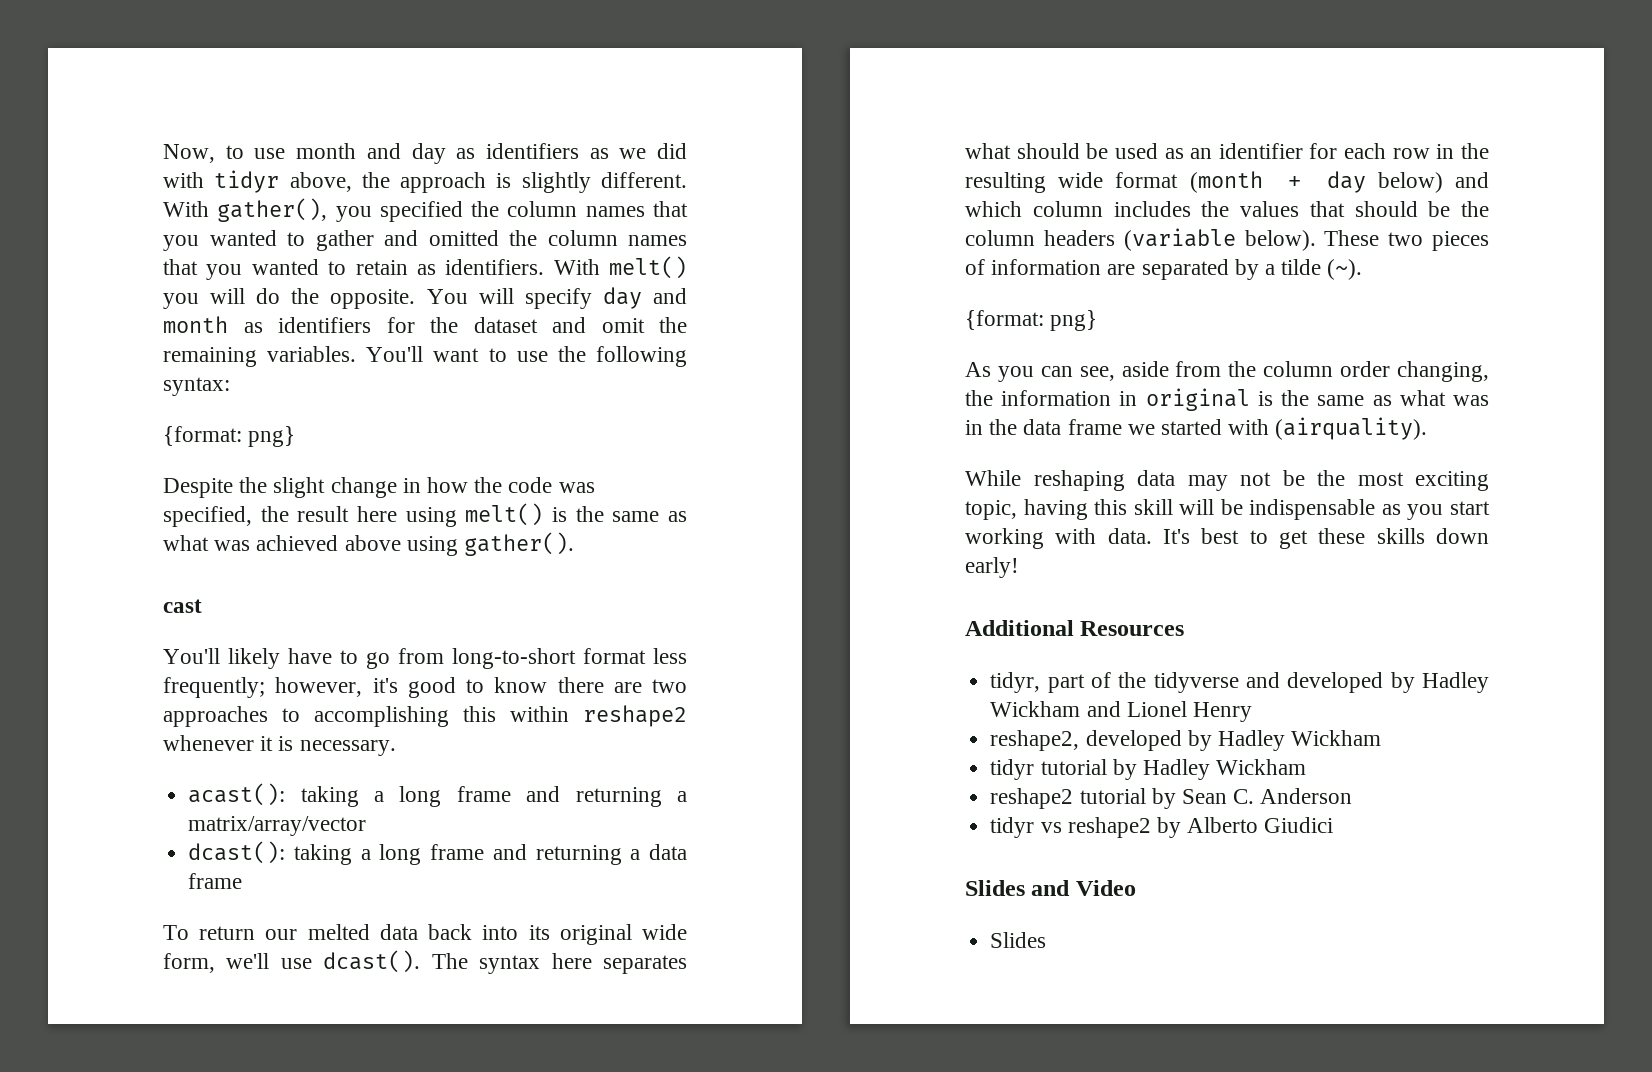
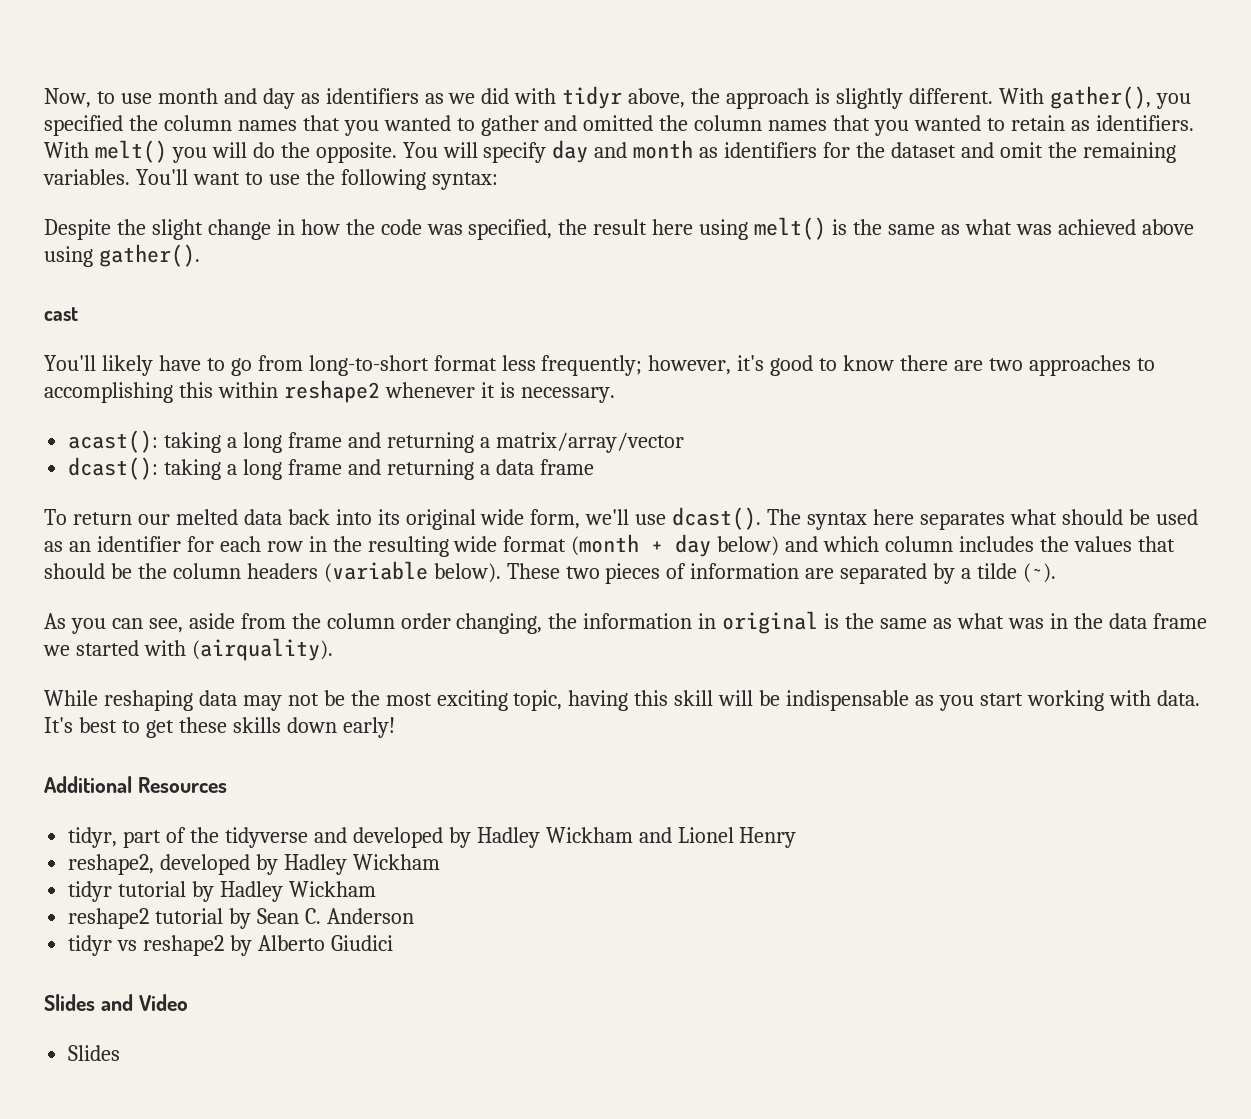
[163,426,296,447] // {format: png} -> (498, 181) none
[965,310,1098,331] // {format: png} -> (1056, 573) none

